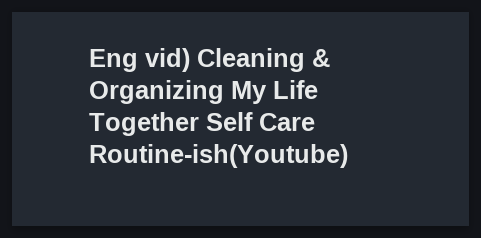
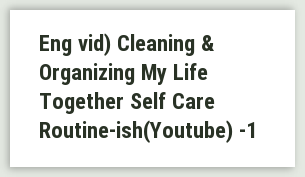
(348, 156) none -> [239,122,258,138] -1

